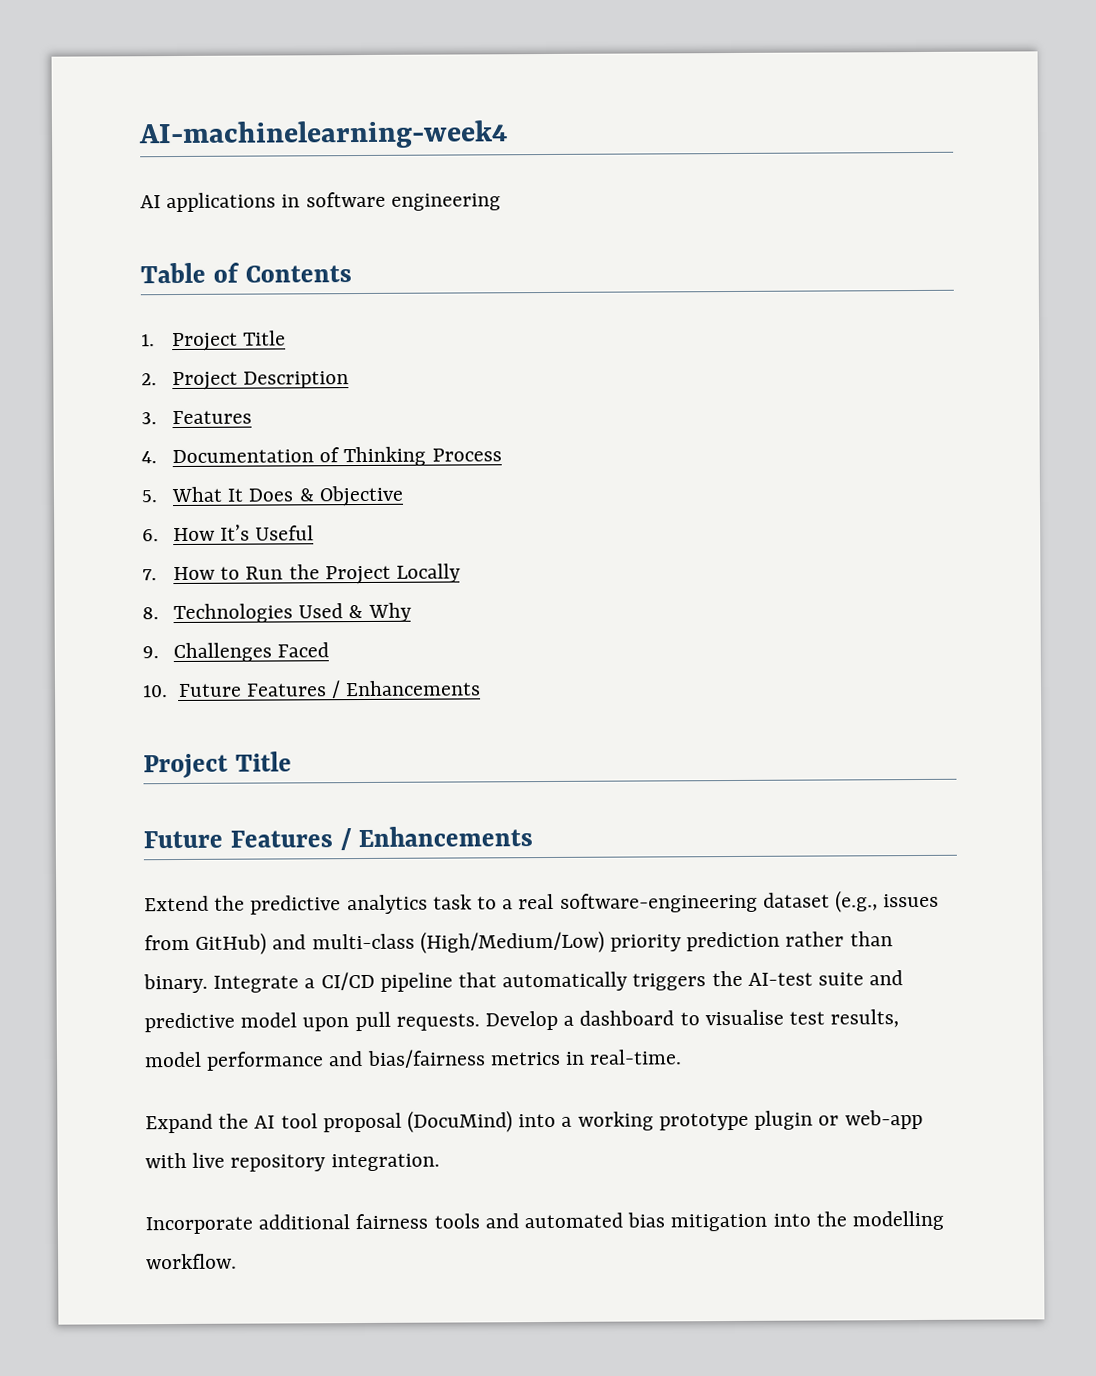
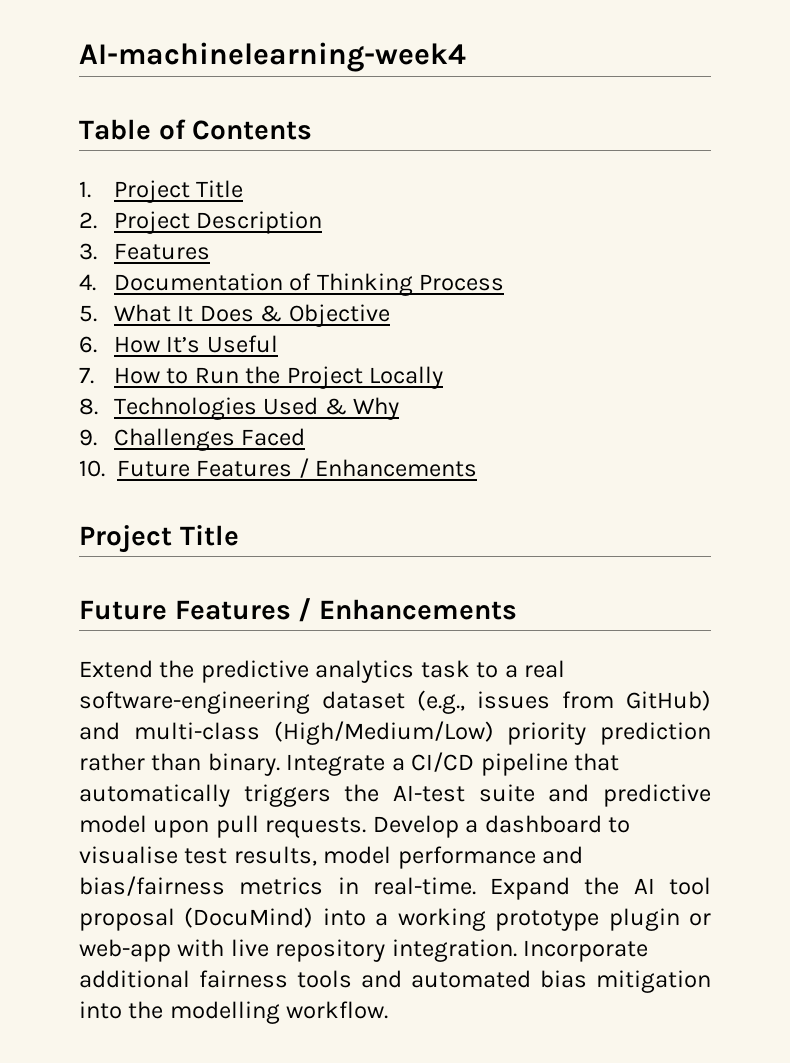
[140,191,501,213] // AI applications in software engineering -> (466, 57) none
(683, 1057) // -> (476, 886) none
(440, 1162) // -> (517, 950) none

